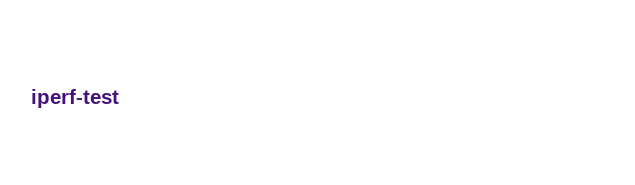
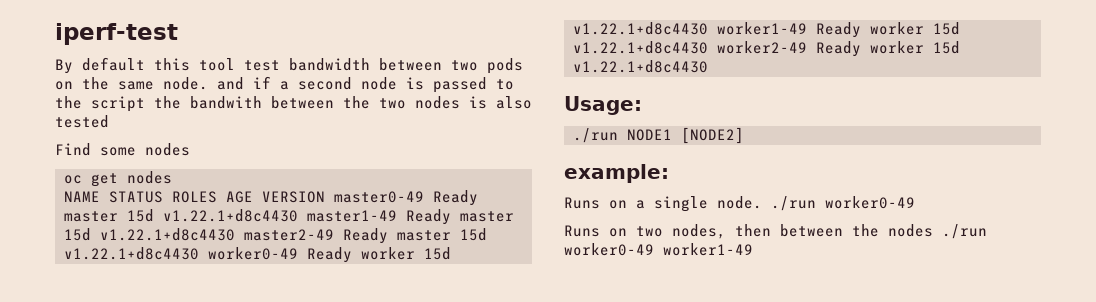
(119, 98) none -> [55,57,523,74] [55,76,514,93] [55,96,532,112] [55,115,109,128] [55,143,190,156] [64,171,172,187] [64,190,478,206] [64,209,514,225] [64,228,487,244] [64,247,451,263] [573,22,960,38] [573,41,960,57] [573,60,708,73] [564,96,642,115] [573,127,744,144] [564,164,669,183] [564,196,915,212] [564,224,987,239] [564,243,753,256] // By default this tool test bandwidth between two pods on the same node. and if a second node is passed to the script the bandwith between the two nodes is also tested // Find some nodes // oc get nodes // NAME STATUS ROLES AGE VERSION master0-49 Ready master 15d v1.22.1+d8c4430 master1-49 Ready master 15d v1.22.1+d8c4430 master2-49 Ready master 15d v1.22.1+d8c4430 worker0-49 Ready worker 15d v1.22.1+d8c4430 worker1-49 Ready worker 15d v1.22.1+d8c4430 worker2-49 Ready worker 15d v1.22.1+d8c4430 // Usage: // ./run NODE1 [NODE2] // example: // Runs on a single node. ./run worker0-49 // Runs on two nodes, then between the nodes ./run worker0-49 worker1-49

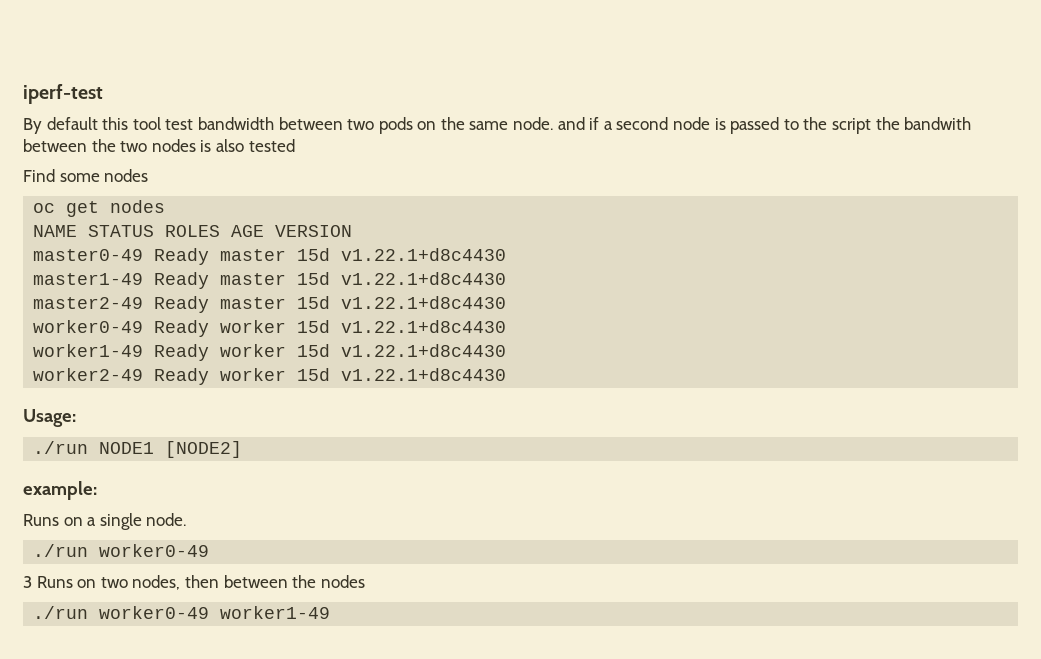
(325, 197) none -> (353, 231) //
(298, 215) none -> (507, 254) //
(235, 234) none -> (507, 278) //
(199, 253) none -> (507, 302) //
(708, 28) none -> (507, 326) //
(708, 47) none -> (507, 350) //
(762, 202) none -> (187, 519) //
(915, 202) none -> [23,576,32,588] 3
(933, 230) none -> (365, 581) //

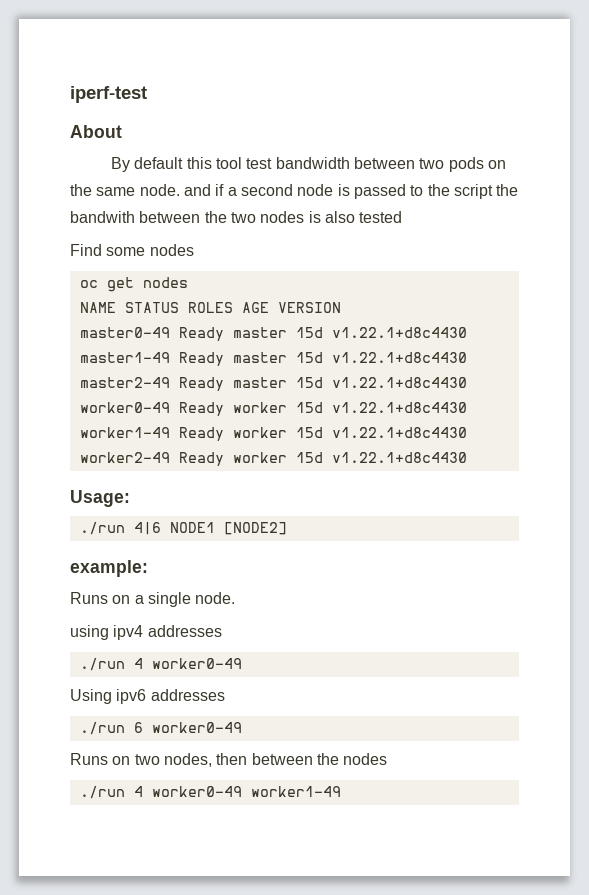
(103, 94) none -> [70,125,122,138] // About
(89, 447) none -> [133,522,161,535] 4|6
[33,544,210,557] [23,576,32,588] // ./run worker0-49 // 3 -> [70,625,222,640] [79,658,242,671] [70,689,225,704] [79,722,242,735] // using ipv4 addresses // ./run 4 worker0-49 // Using ipv6 addresses // ./run 6 worker0-49 //
(89, 612) none -> [133,786,143,797] 4

